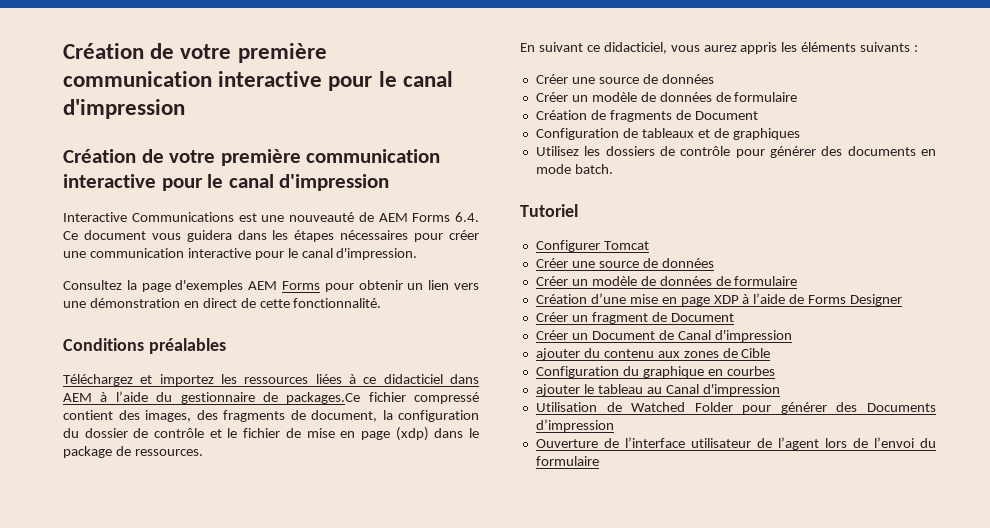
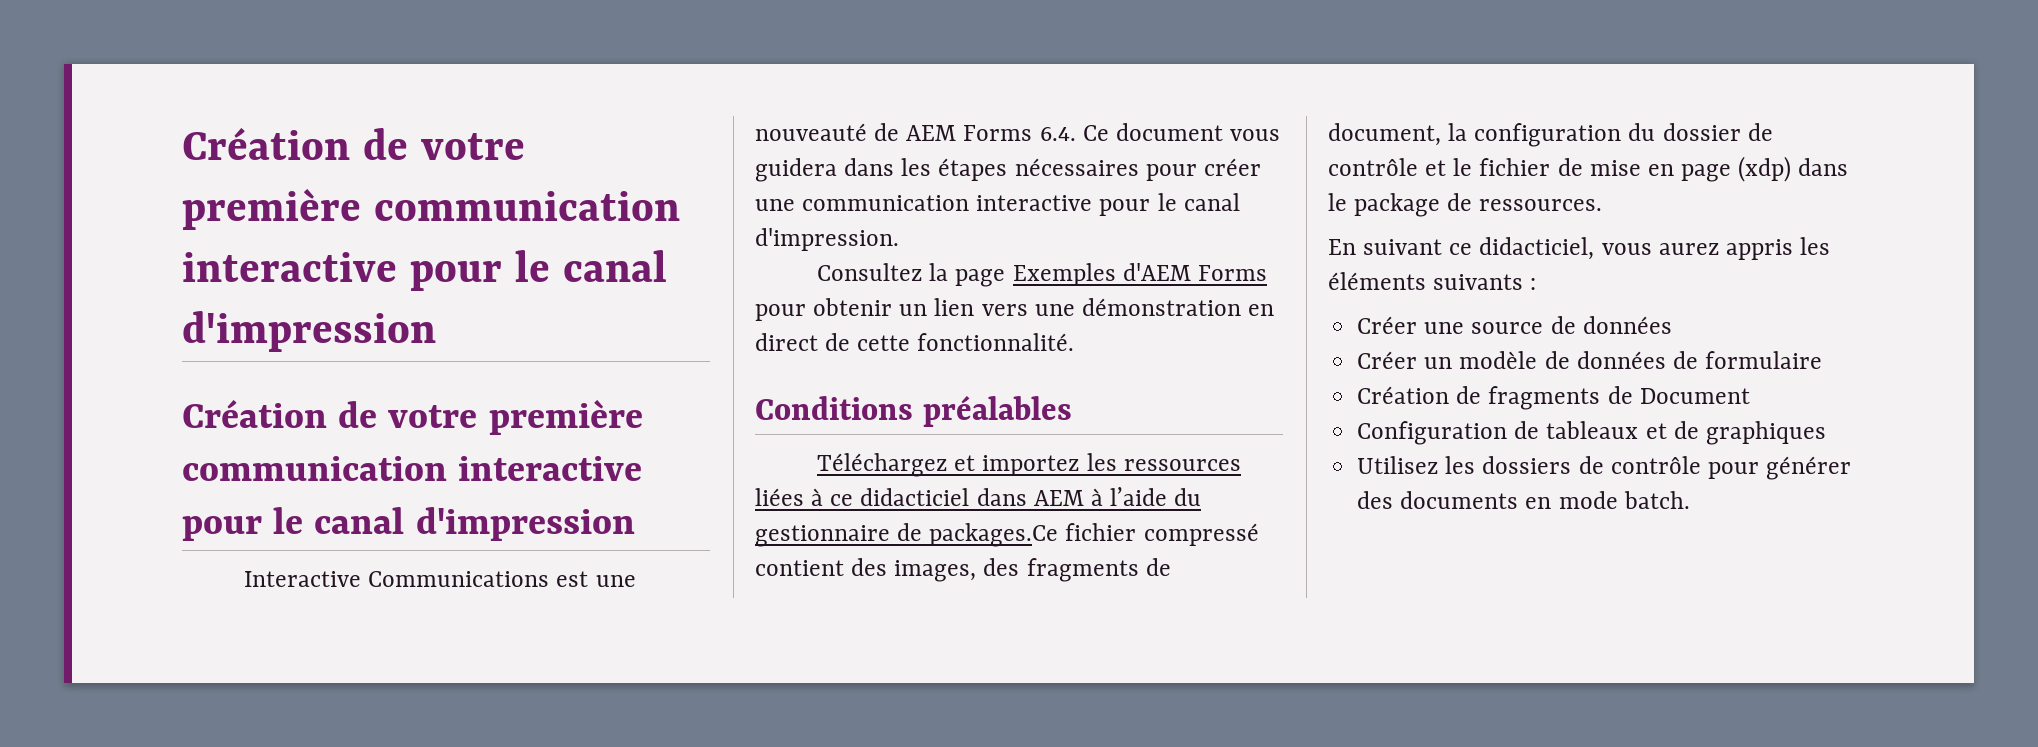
[175,280,278,292] d'exemples AEM -> [1012,263,1191,286] Exemples d'AEM
[520,204,578,217] [535,240,649,252] [535,258,714,268] [535,276,798,286] [535,293,903,306] [535,312,734,324] [535,330,792,342] [535,348,771,360] [535,366,775,378] [535,384,780,396] [535,402,936,414] [535,419,614,432] [535,437,936,450] [535,456,599,466] // Tutoriel // Configurer Tomcat // Créer une source de données // Créer un modèle de données de formulaire // Création d’une mise en page XDP à l’aide de Forms Designer // Créer un fragment de Document // Créer un Document de Canal d'impression // ajouter du contenu aux zones de Cible // Configuration du graphique en courbes // ajouter le tableau au Canal d'impression // Utilisation de Watched Folder pour générer des Documents d’impression // Ouverture de l’interface utilisateur de l’agent lors de l’envoi du formulaire -> (1690, 500) none

